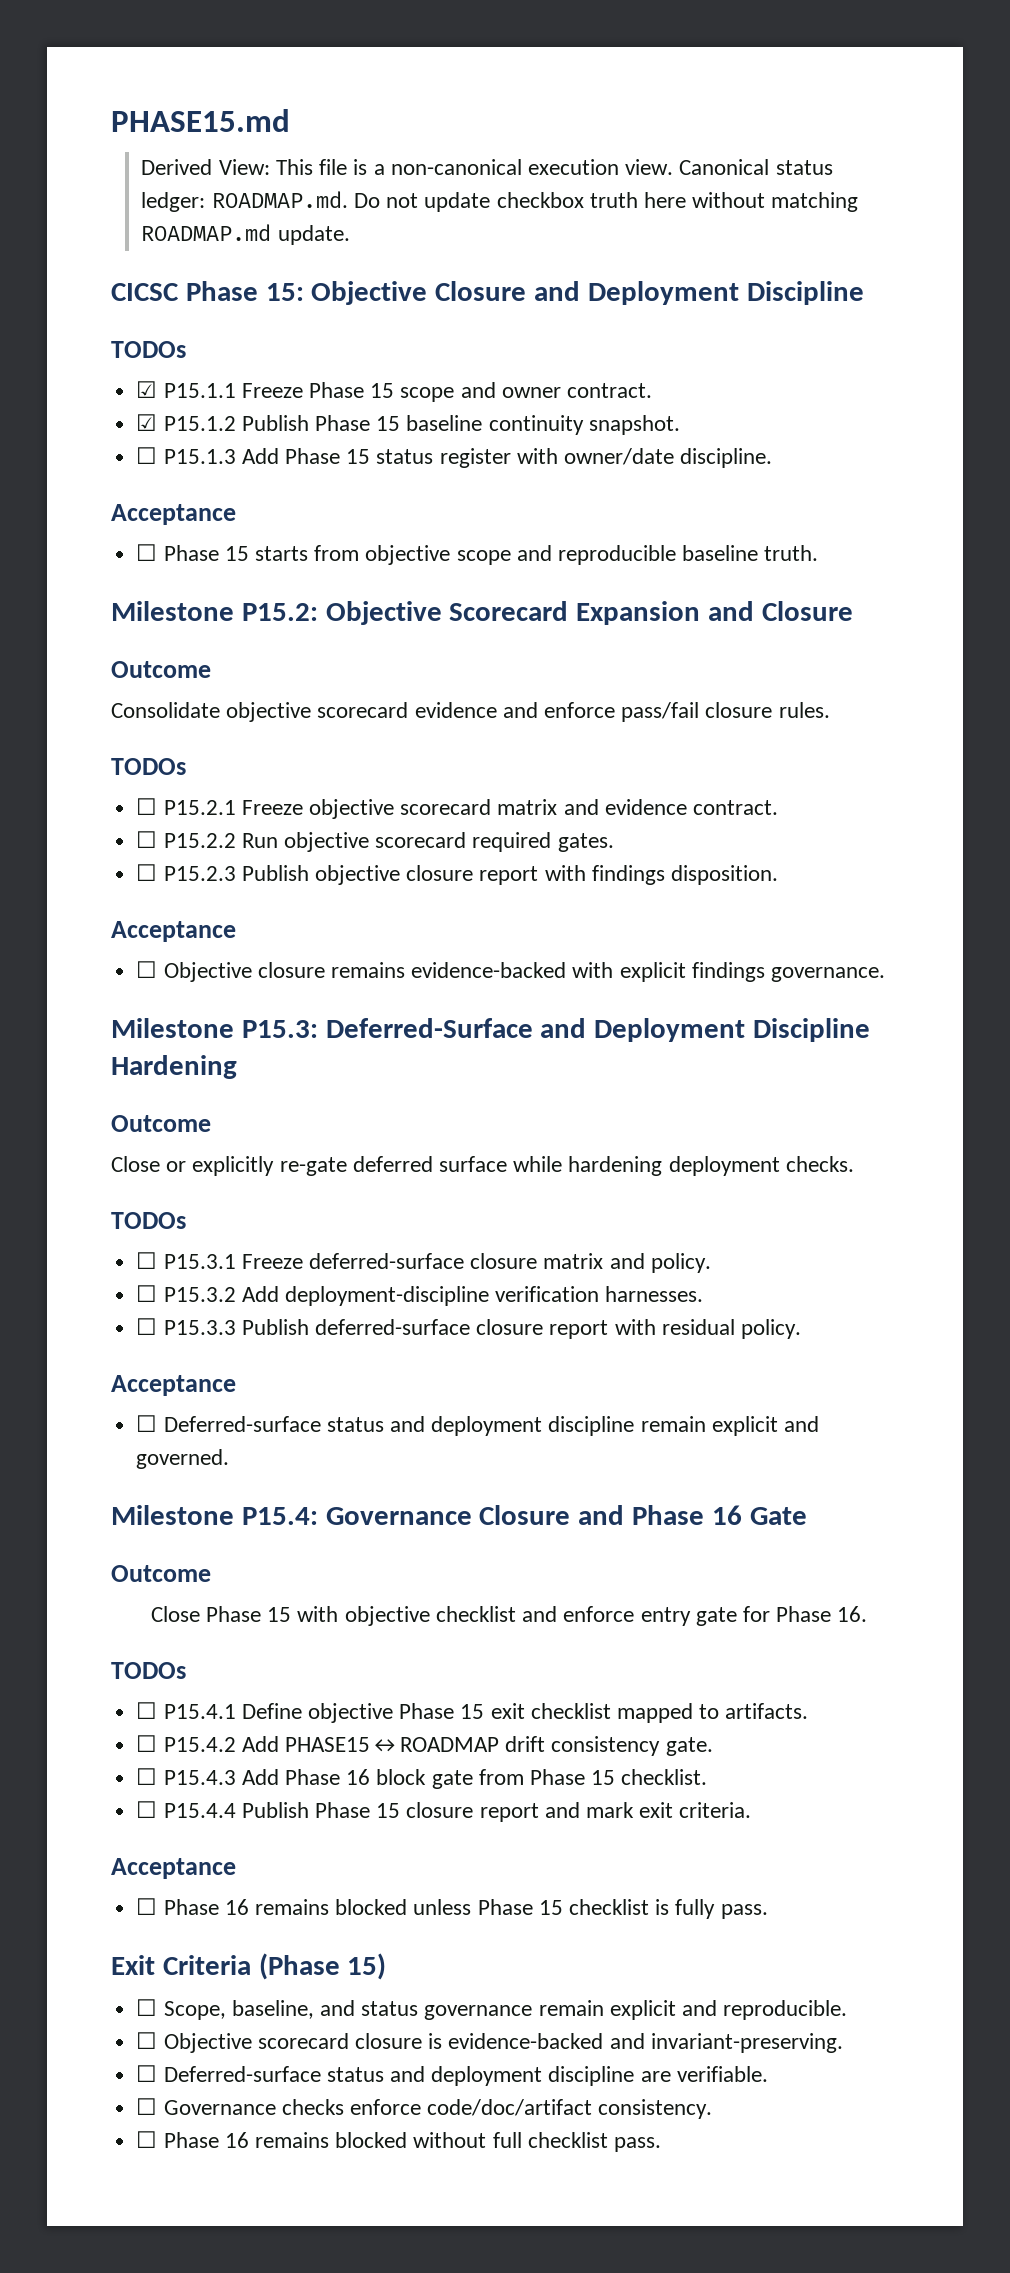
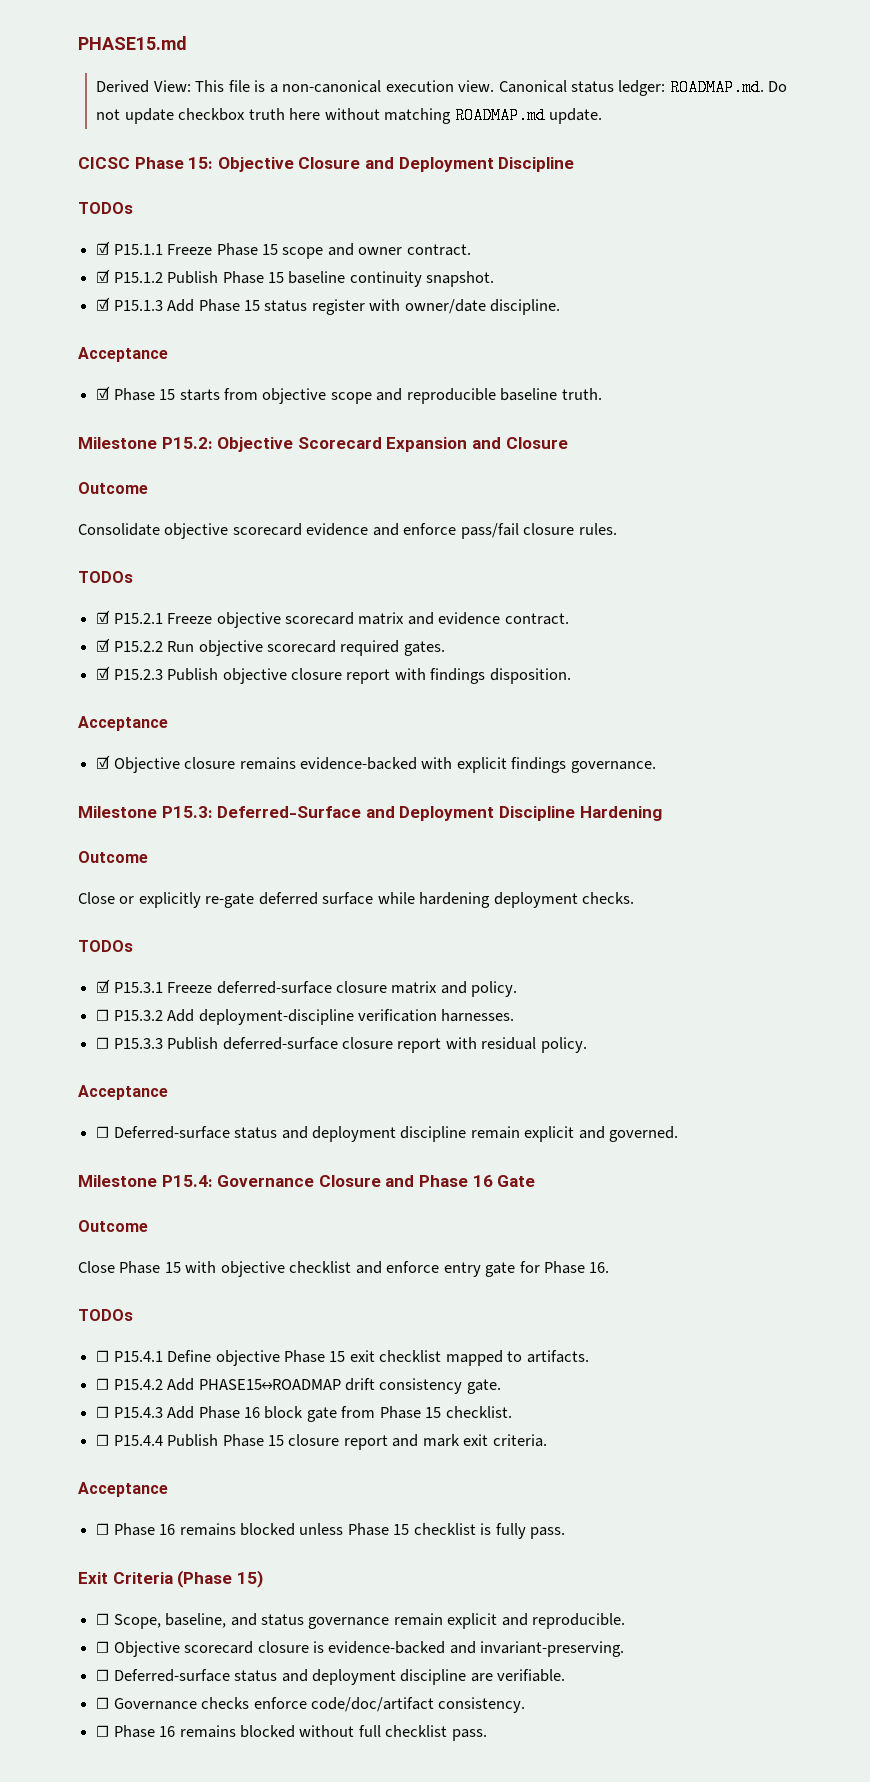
[136,447,158,464] ☐ -> [96,297,111,311] ☑
[136,544,158,561] ☐ -> [96,386,111,400] ☑
[136,798,158,815] ☐ -> [96,610,111,624] ☑
[136,831,158,848] ☐ -> [96,638,111,652] ☑
[136,864,158,881] ☐ -> [96,666,111,680] ☑
[136,961,158,978] ☐ -> [96,755,111,769] ☑
[136,1252,158,1269] ☐ -> [96,979,111,993] ☑

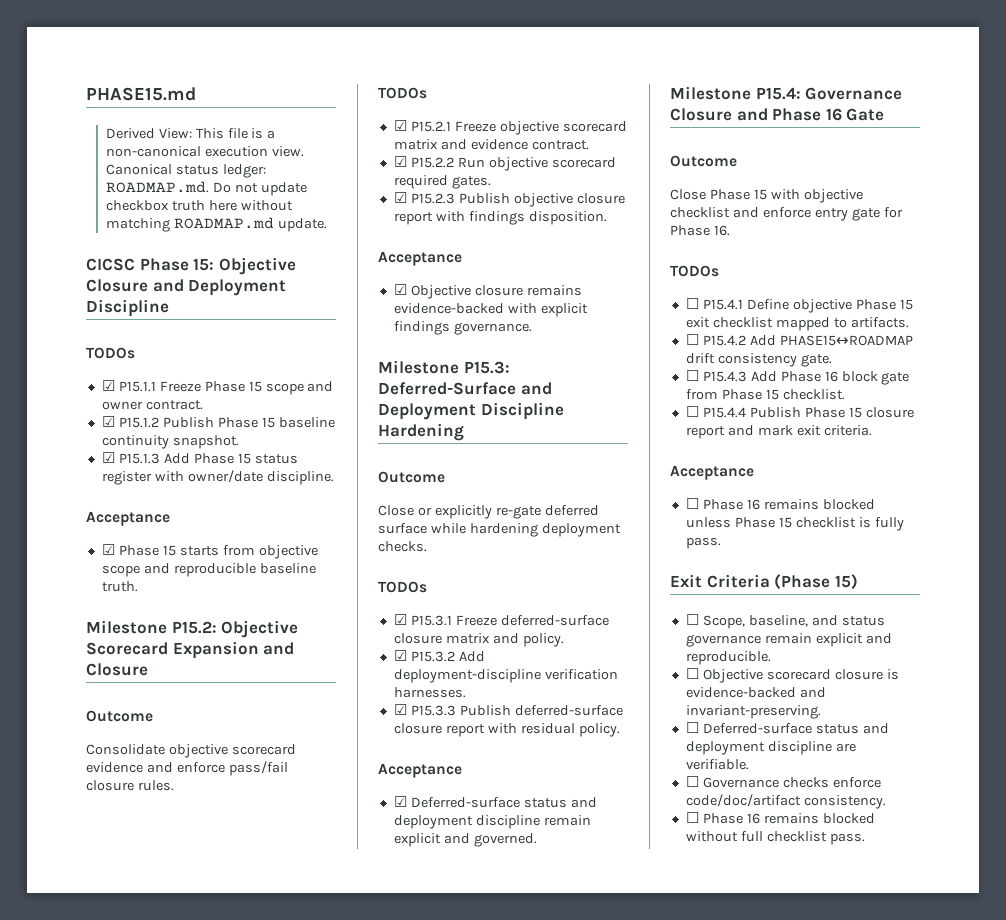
[96,1009,110,1021] ☐ -> [393,650,407,661] ☑
[96,1037,110,1049] ☐ -> [393,704,407,715] ☑
[96,1126,110,1138] ☐ -> [393,796,407,807] ☑

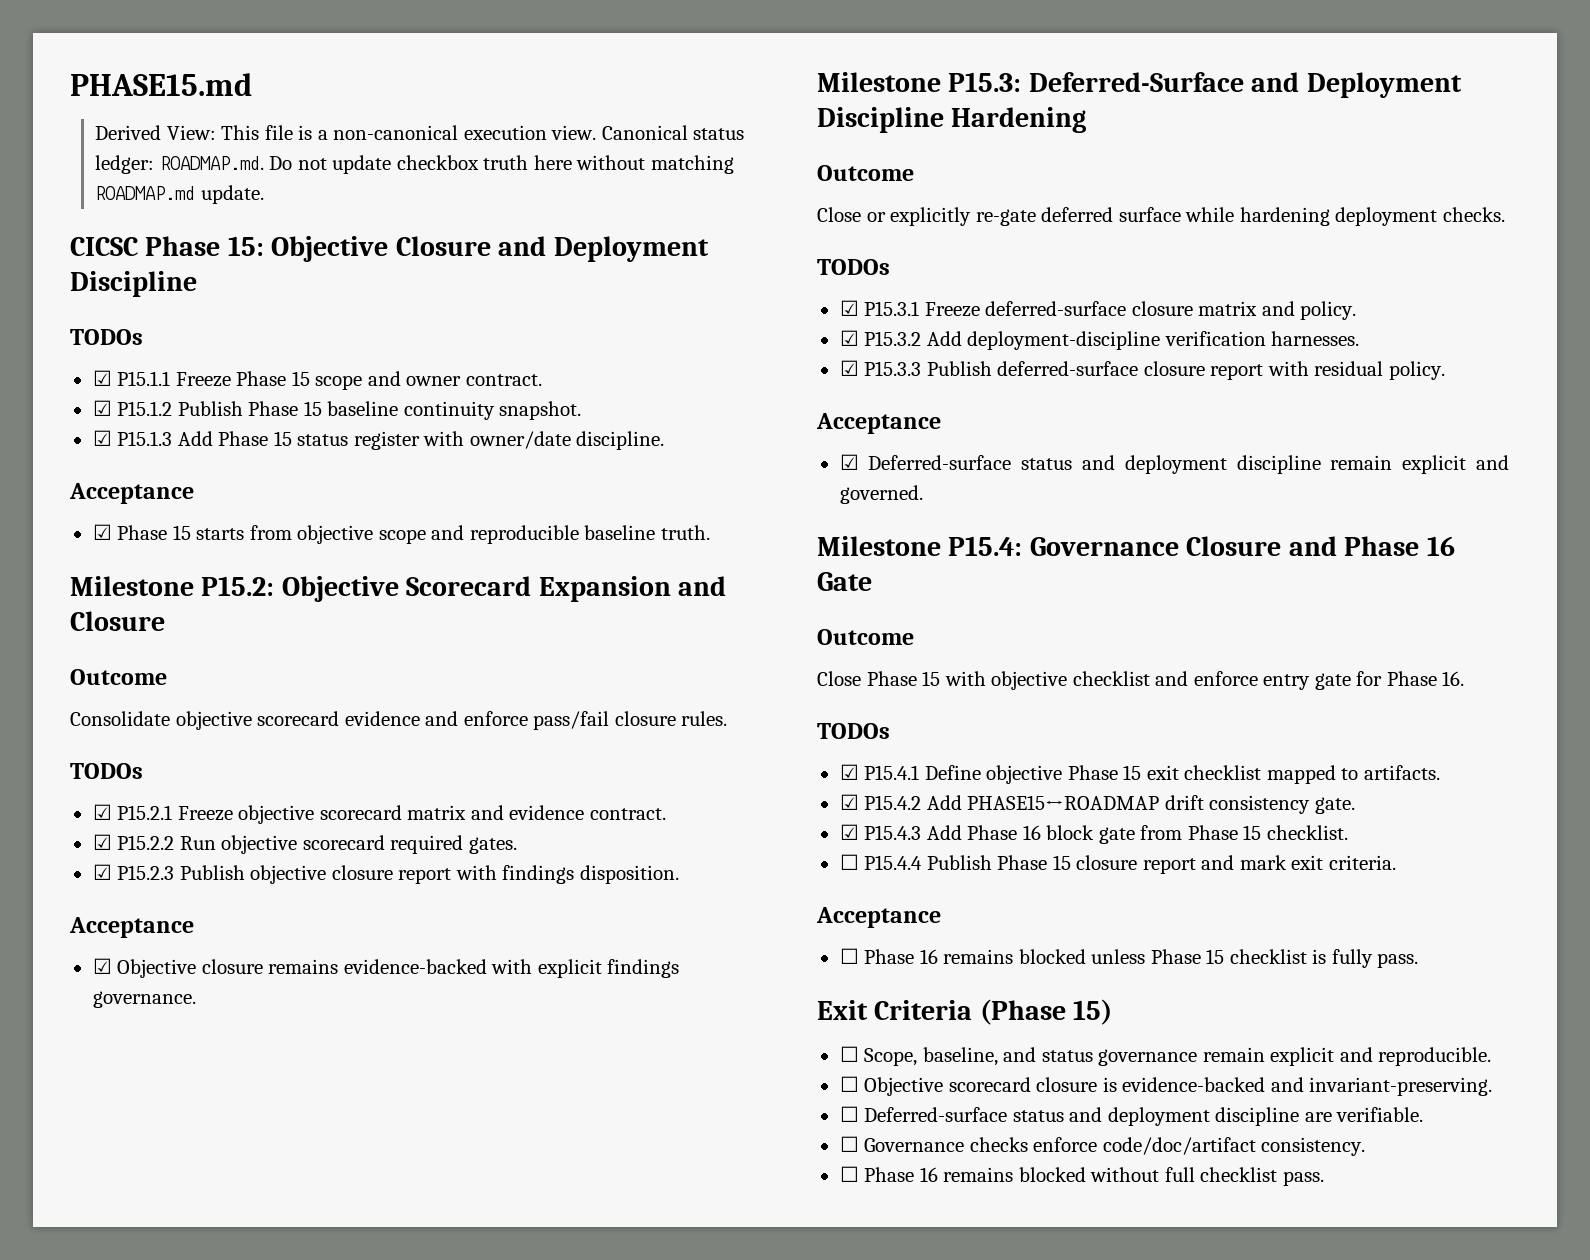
[685,298,699,309] ☐ -> [839,764,859,780] ☑
[685,334,699,345] ☐ -> [839,794,859,810] ☑
[685,370,699,381] ☐ -> [839,824,859,840] ☑

